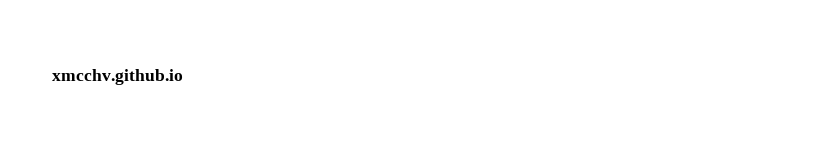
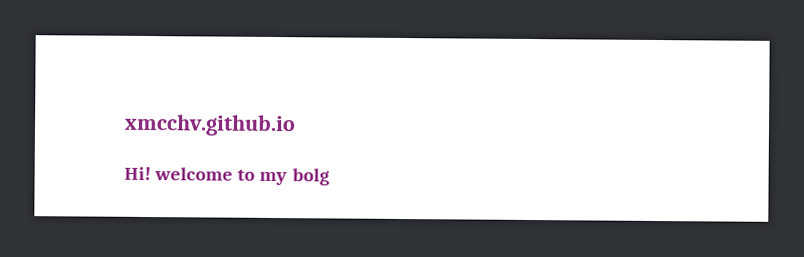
(183, 77) none -> [124,166,330,186] // Hi! welcome to my bolg

